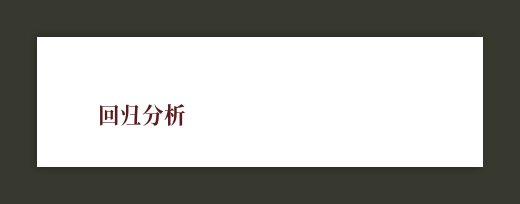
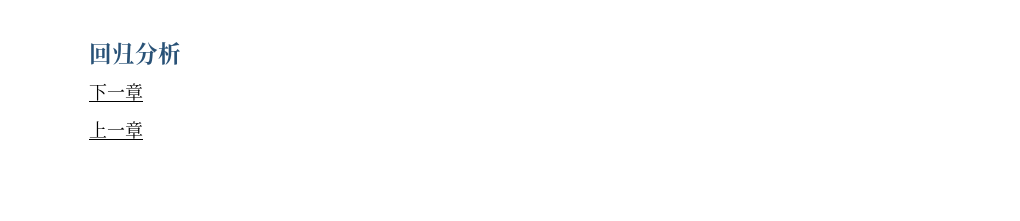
(186, 115) none -> [89,83,143,101] [89,121,143,139] // 下一章 // 上一章

